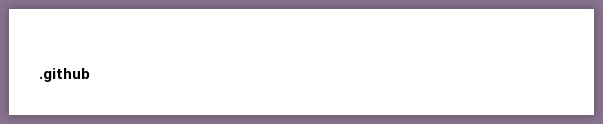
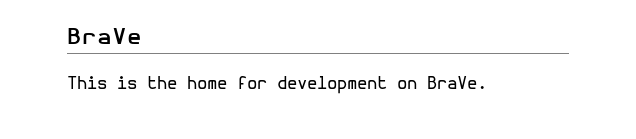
[39,68,90,82] .github -> [67,28,142,44] [67,76,487,94] BraVe // This is the home for development on BraVe.

